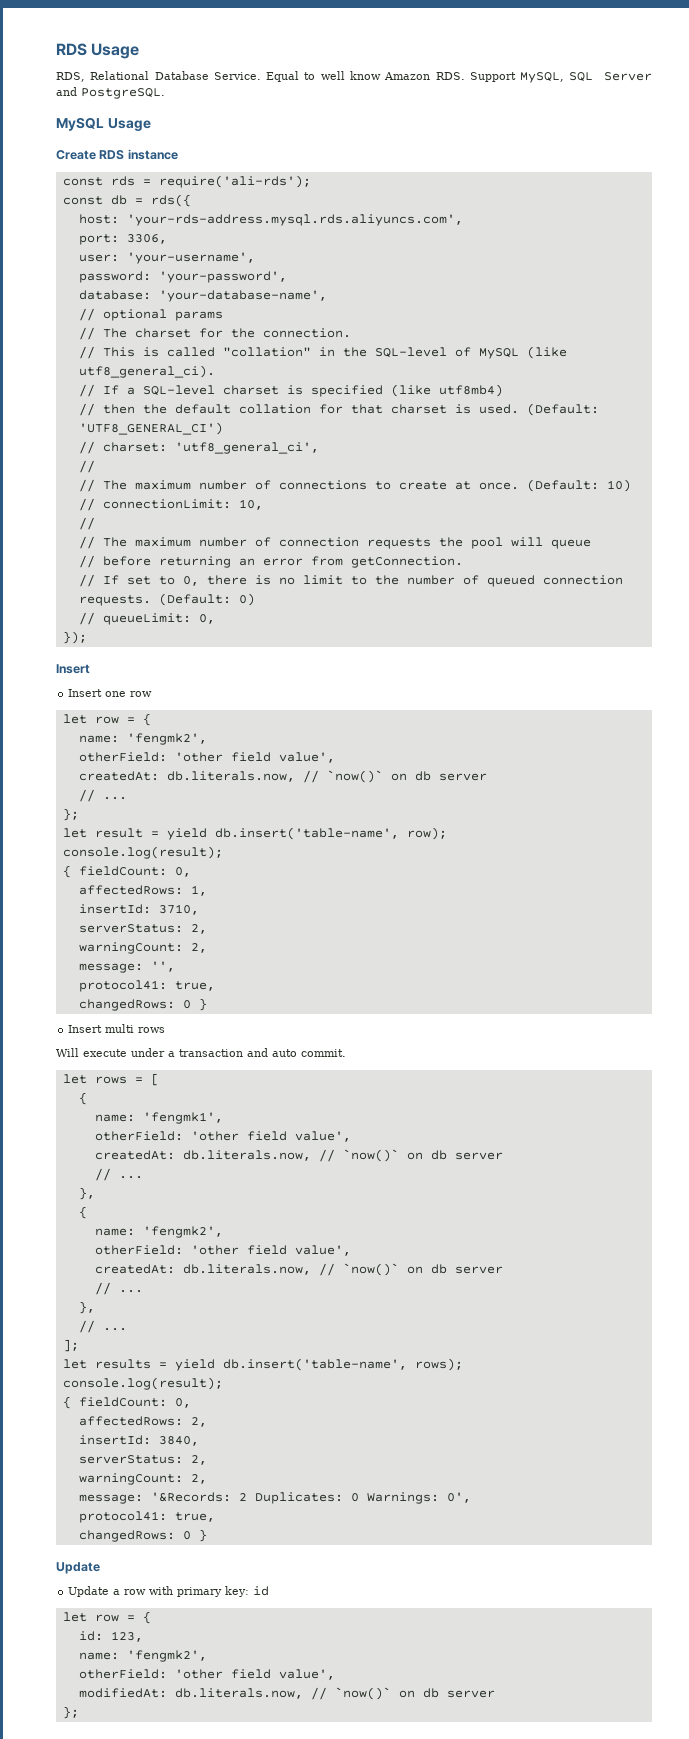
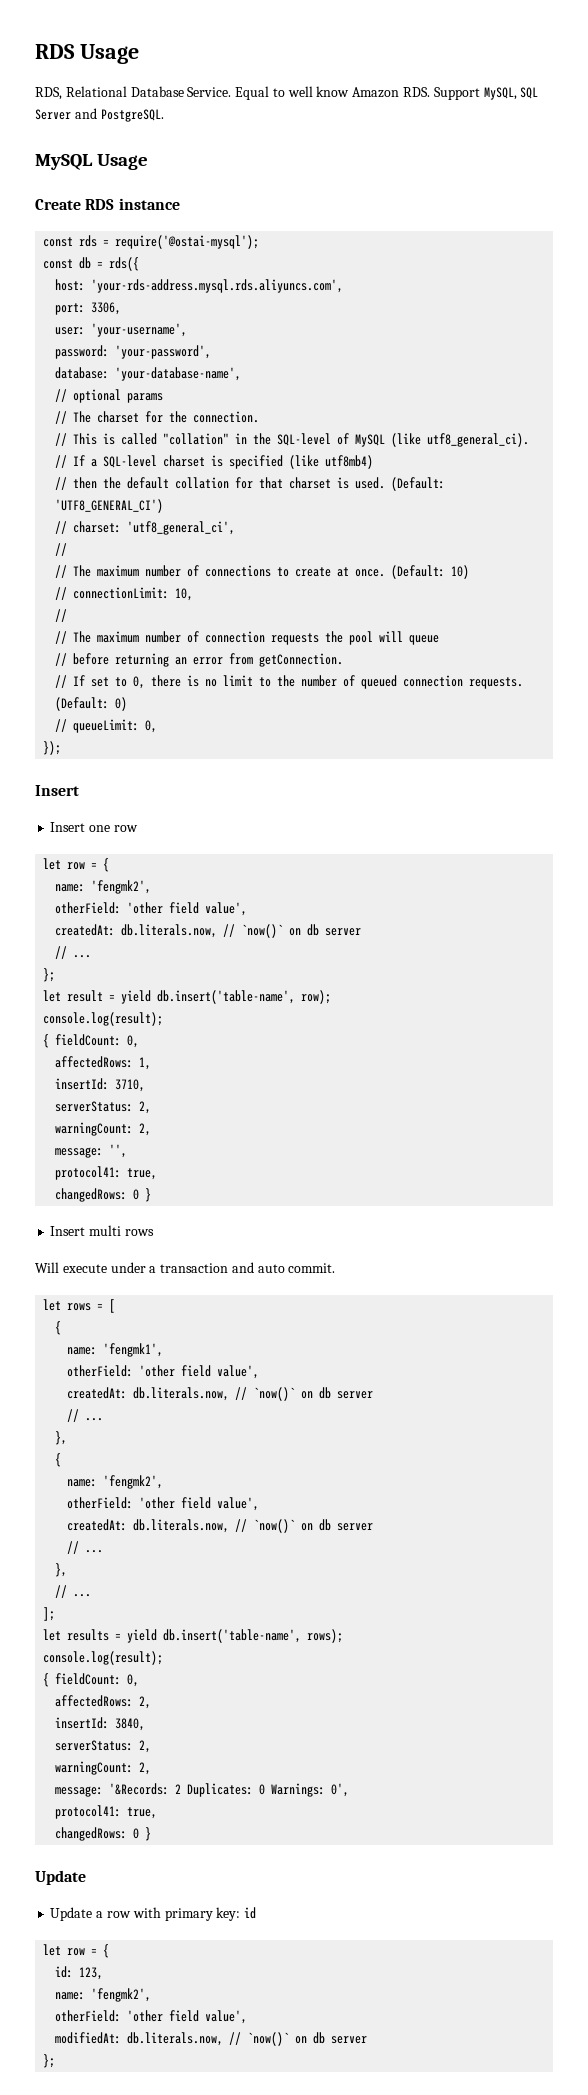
[158,175,311,188] require('ali-rds'); -> [115,235,260,249] require('@ostai-mysql');

